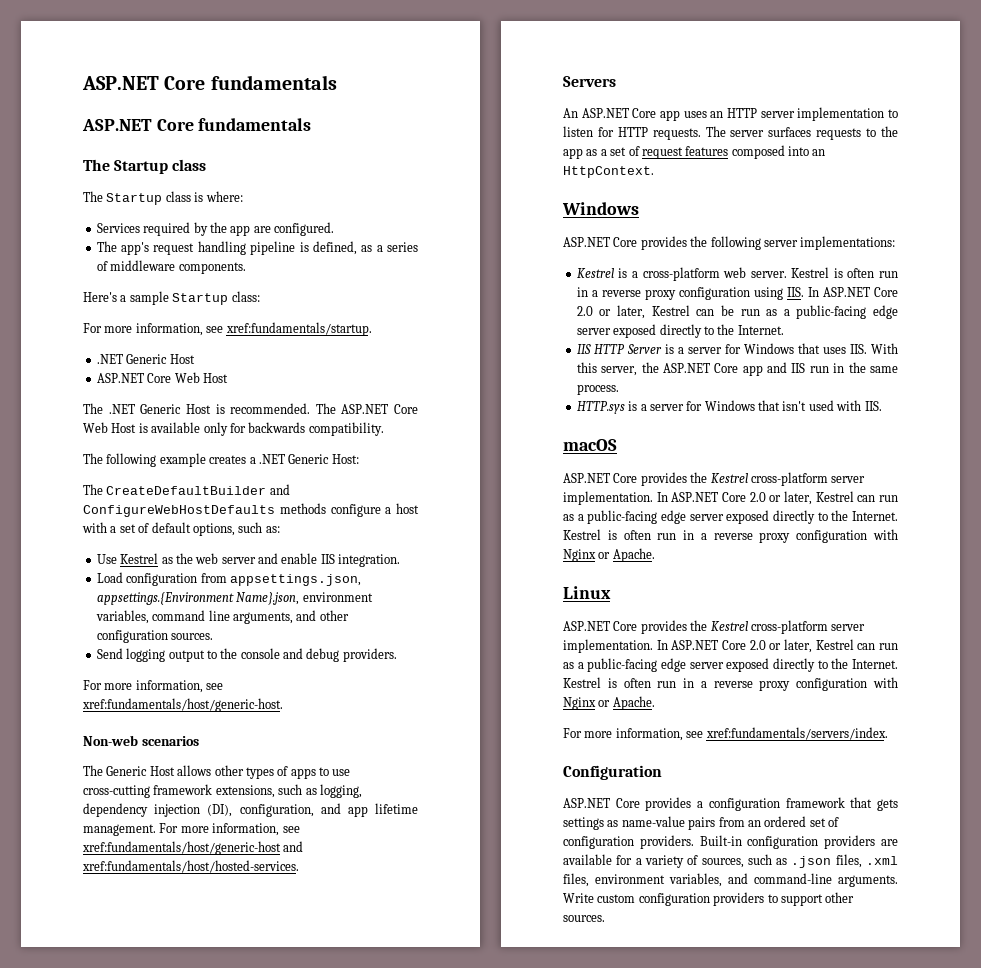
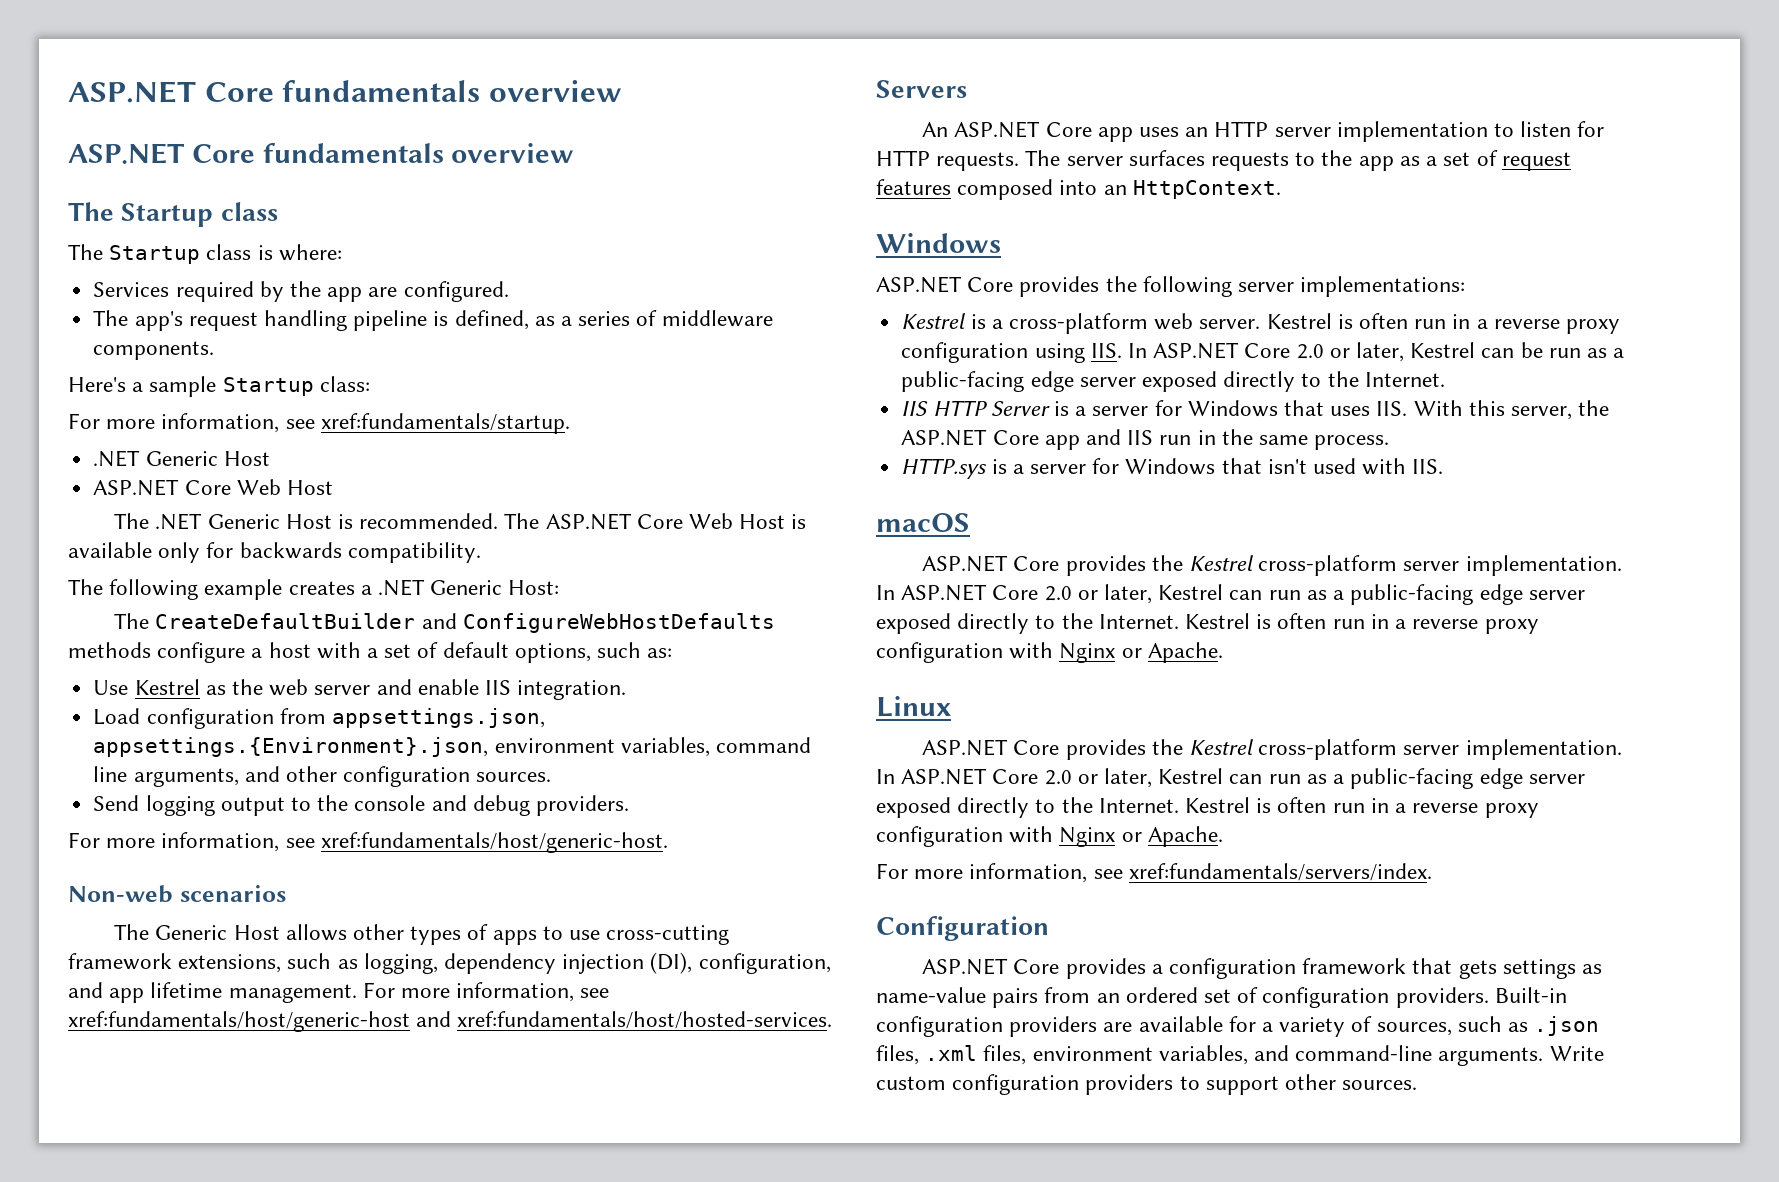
[82,75,337,90] [82,118,312,131] ASP.NET Core fundamentals // ASP.NET Core fundamentals -> [68,80,622,103] [68,143,575,164] ASP.NET Core fundamentals overview // ASP.NET Core fundamentals overview
[96,592,300,605] appsettings.{Environment Name}.json, -> [93,737,489,757] appsettings.{Environment}.json,

